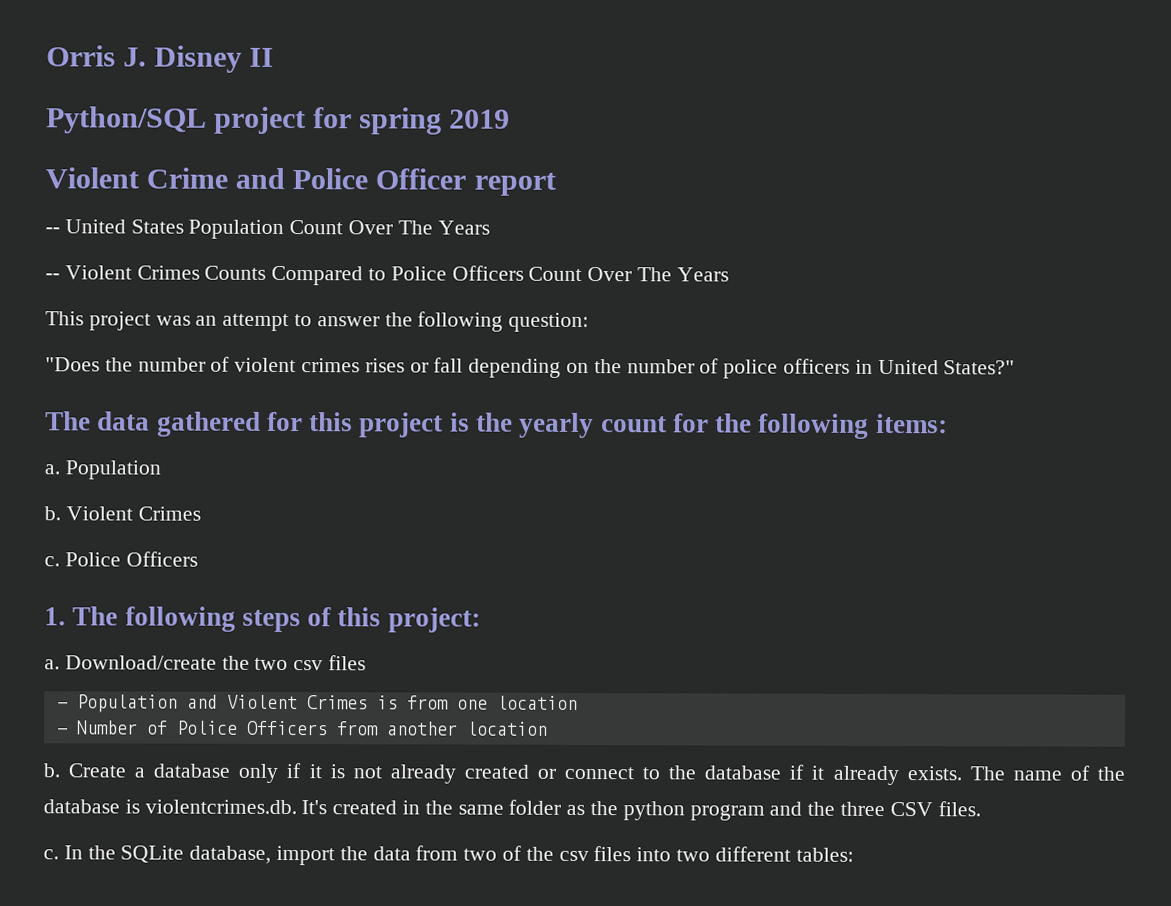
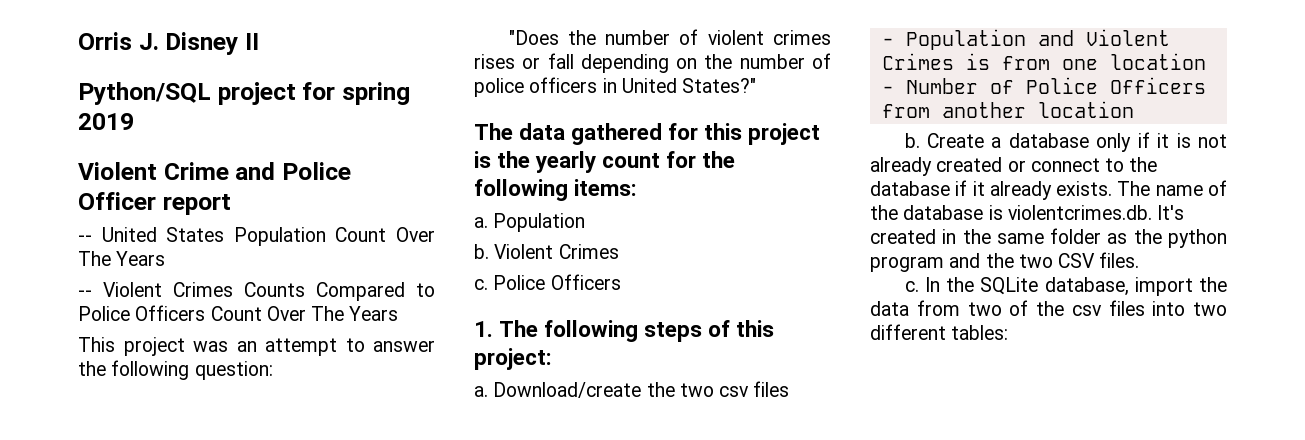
[840,801,886,816] three -> [1018,254,1053,268] two

